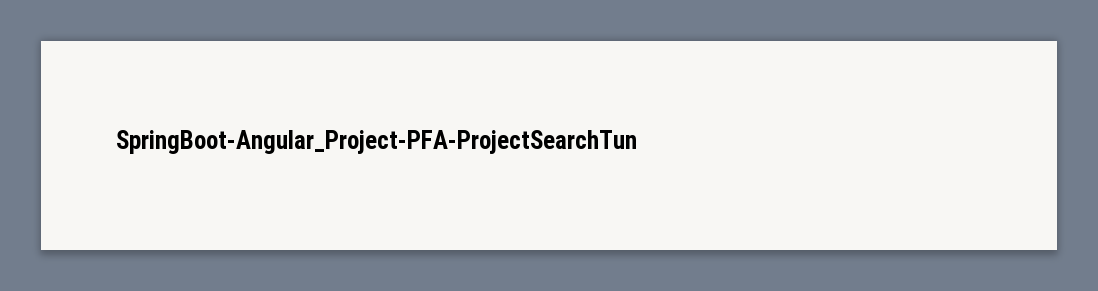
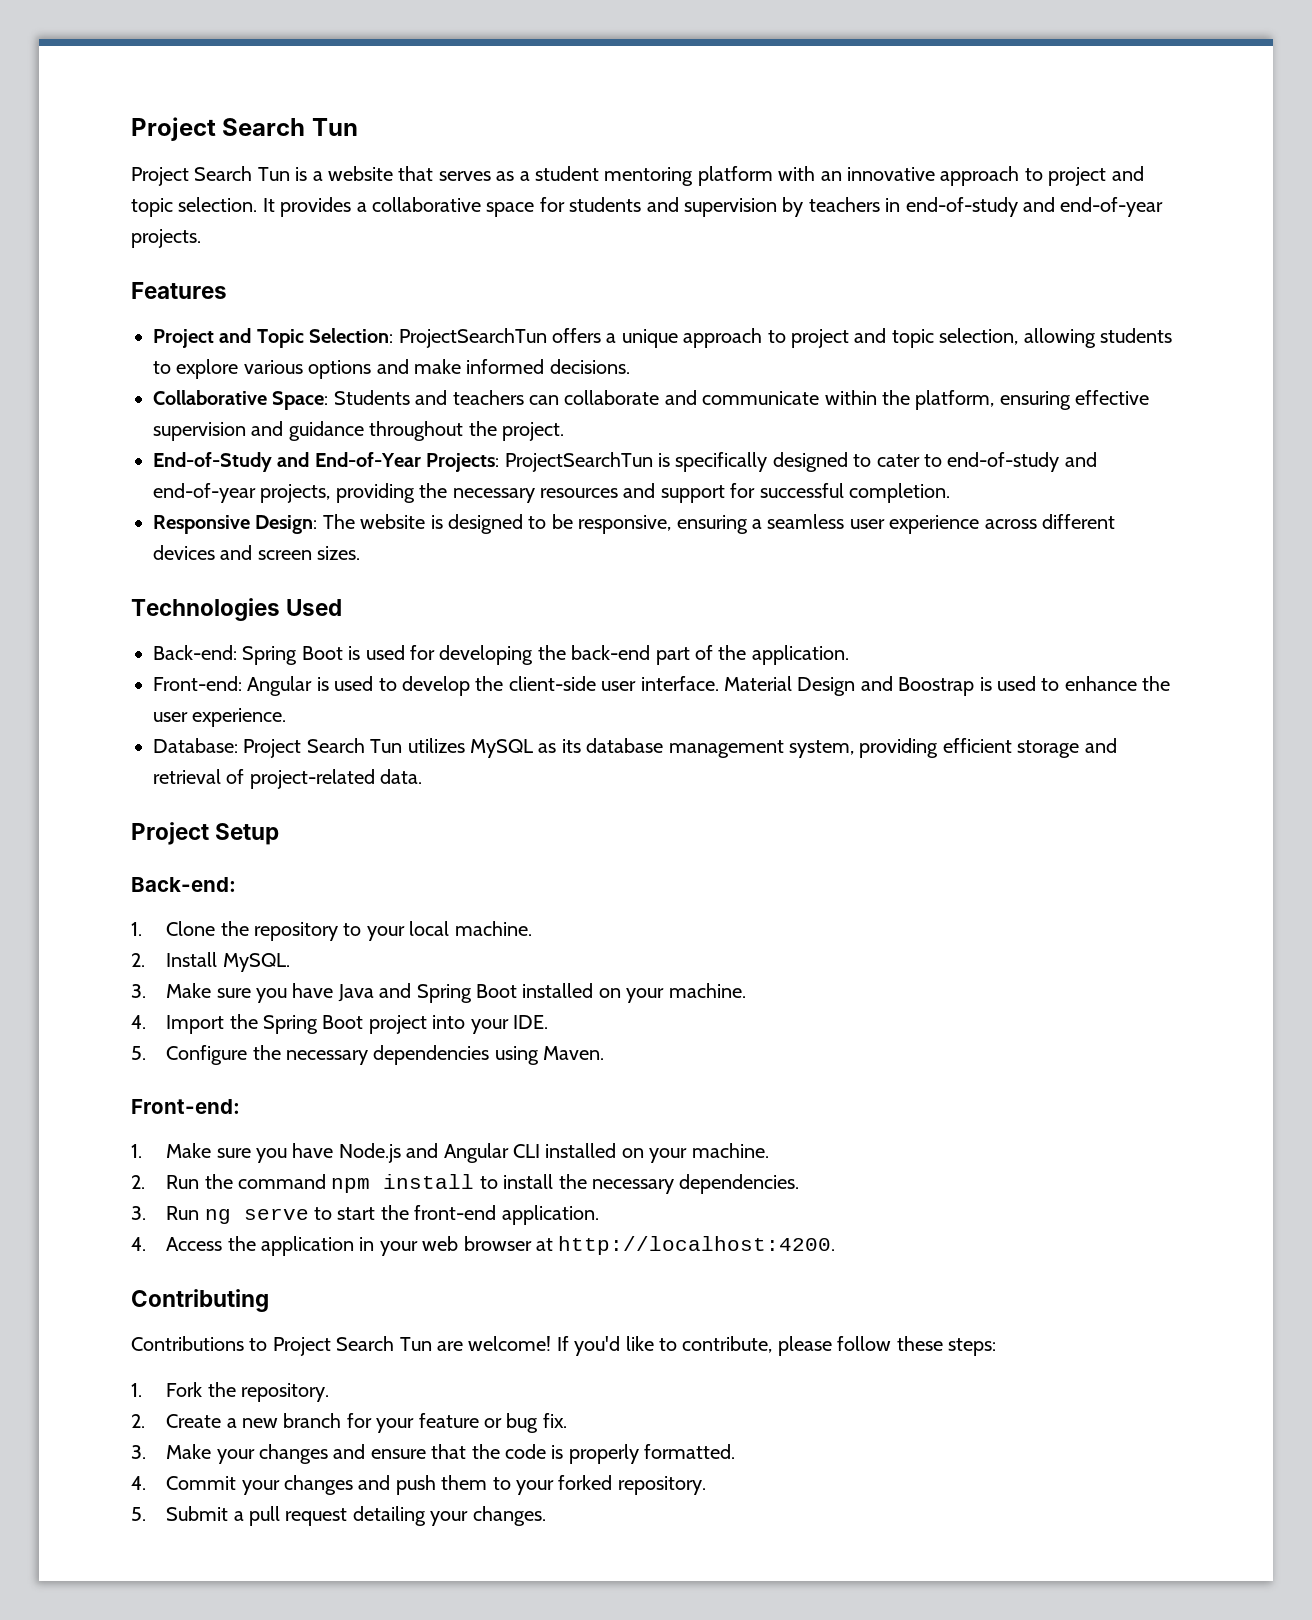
[116,130,637,154] SpringBoot-Angular_Project-PFA-ProjectSearchTun -> [131,117,358,141] [131,166,1144,186] [131,197,1164,217] [131,229,201,248] [131,282,227,299] [153,328,1172,348] [153,359,630,379] [153,390,1150,410] [153,421,564,441] [153,452,1097,472] [153,483,950,503] [153,514,1115,534] [153,545,361,560] [131,598,343,621] [153,645,849,665] [153,676,1171,696] [153,708,287,727] [153,738,1117,758] [153,769,423,789] [131,822,280,845] [131,877,236,892] [131,921,532,941] [131,952,290,972] [131,983,746,1003] [131,1014,548,1034] [131,1045,605,1065] [131,1099,240,1114] [131,1143,769,1163] [131,1174,800,1194] [131,1205,599,1225] [131,1236,836,1256] [131,1289,269,1312] [131,1336,996,1356] [131,1382,329,1402] [131,1413,567,1433] [131,1444,736,1464] [131,1475,706,1495] [131,1506,546,1526] Project Search Tun // Project Search Tun is a website that serves as a student mentoring platform with an innovative approach to project and topic selection. It provides a collaborative space for students and supervision by teachers in end-of-study and end-of-year projects. // Features // Project and Topic Selection: ProjectSearchTun offers a unique approach to project and topic selection, allowing students to explore various options and make informed decisions. // Collaborative Space: Students and teachers can collaborate and communicate within the platform, ensuring effective supervision and guidance throughout the project. // End-of-Study and End-of-Year Projects: ProjectSearchTun is specifically designed to cater to end-of-study and end-of-year projects, providing the necessary resources and support for successful completion. // Responsive Design: The website is designed to be responsive, ensuring a seamless user experience across different devices and screen sizes. // Technologies Used // Back-end: Spring Boot is used for developing the back-end part of the application. // Front-end: Angular is used to develop the client-side user interface. Material Design and Boostrap is used to enhance the user experience. // Database: Project Search Tun utilizes MySQL as its database management system, providing efficient storage and retrieval of project-related data. // Project Setup // Back-end: // 1. Clone the repository to your local machine. // 2. Install MySQL. // 3. Make sure you have Java and Spring Boot installed on your machine. // 4. Import the Spring Boot project into your IDE. // 5. Configure the necessary dependencies using Maven. // Front-end: // 1. Make sure you have Node.js and Angular CLI installed on your machine. // 2. Run the command npm install to install the necessary dependencies. // 3. Run ng serve to start the front-end application. // 4. Access the application in your web browser at http://localhost:4200. // Contributing // Contributions to Project Search Tun are welcome! If you'd like to contribute, please follow these steps: // 1. Fork the repository. // 2. Create a new branch for your feature or bug fix. // 3. Make your changes and ensure that the code is properly formatted. // 4. Commit your changes and push them to your forked repository. // 5. Submit a pull request detailing your changes.

